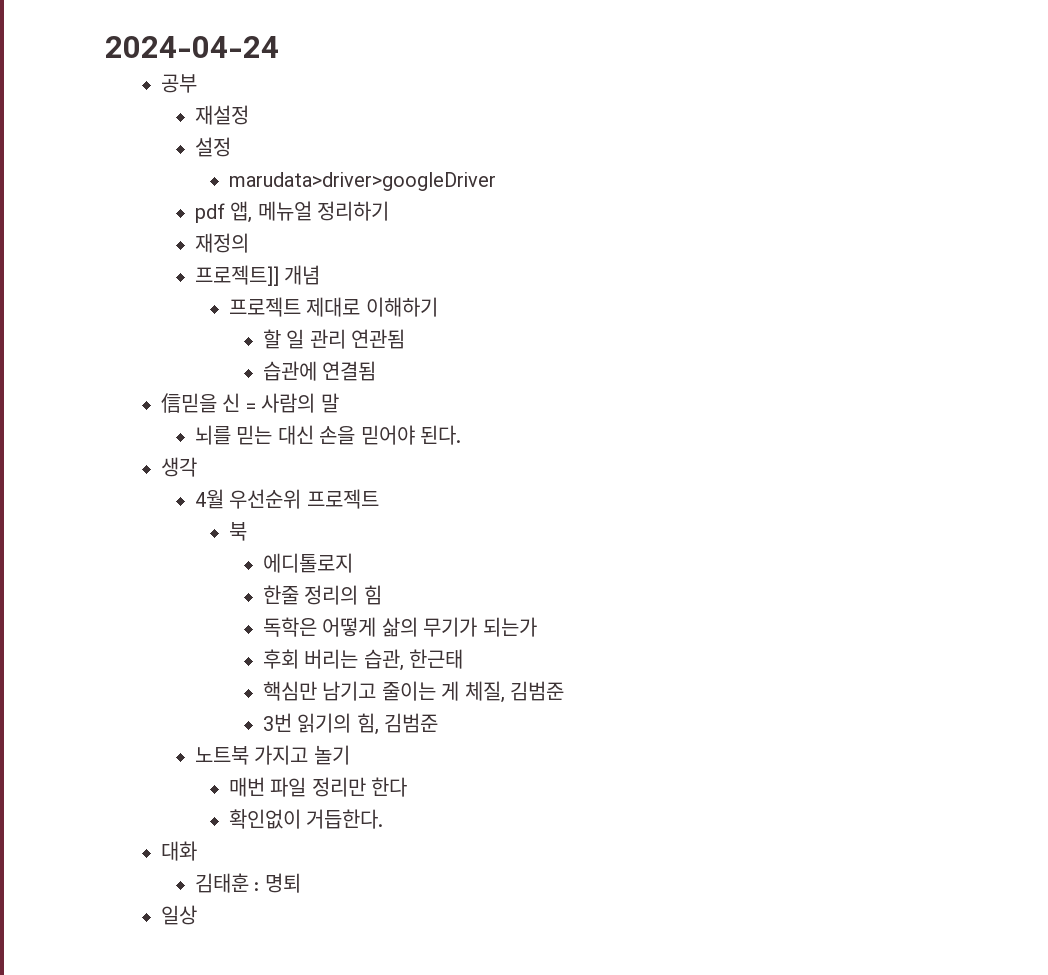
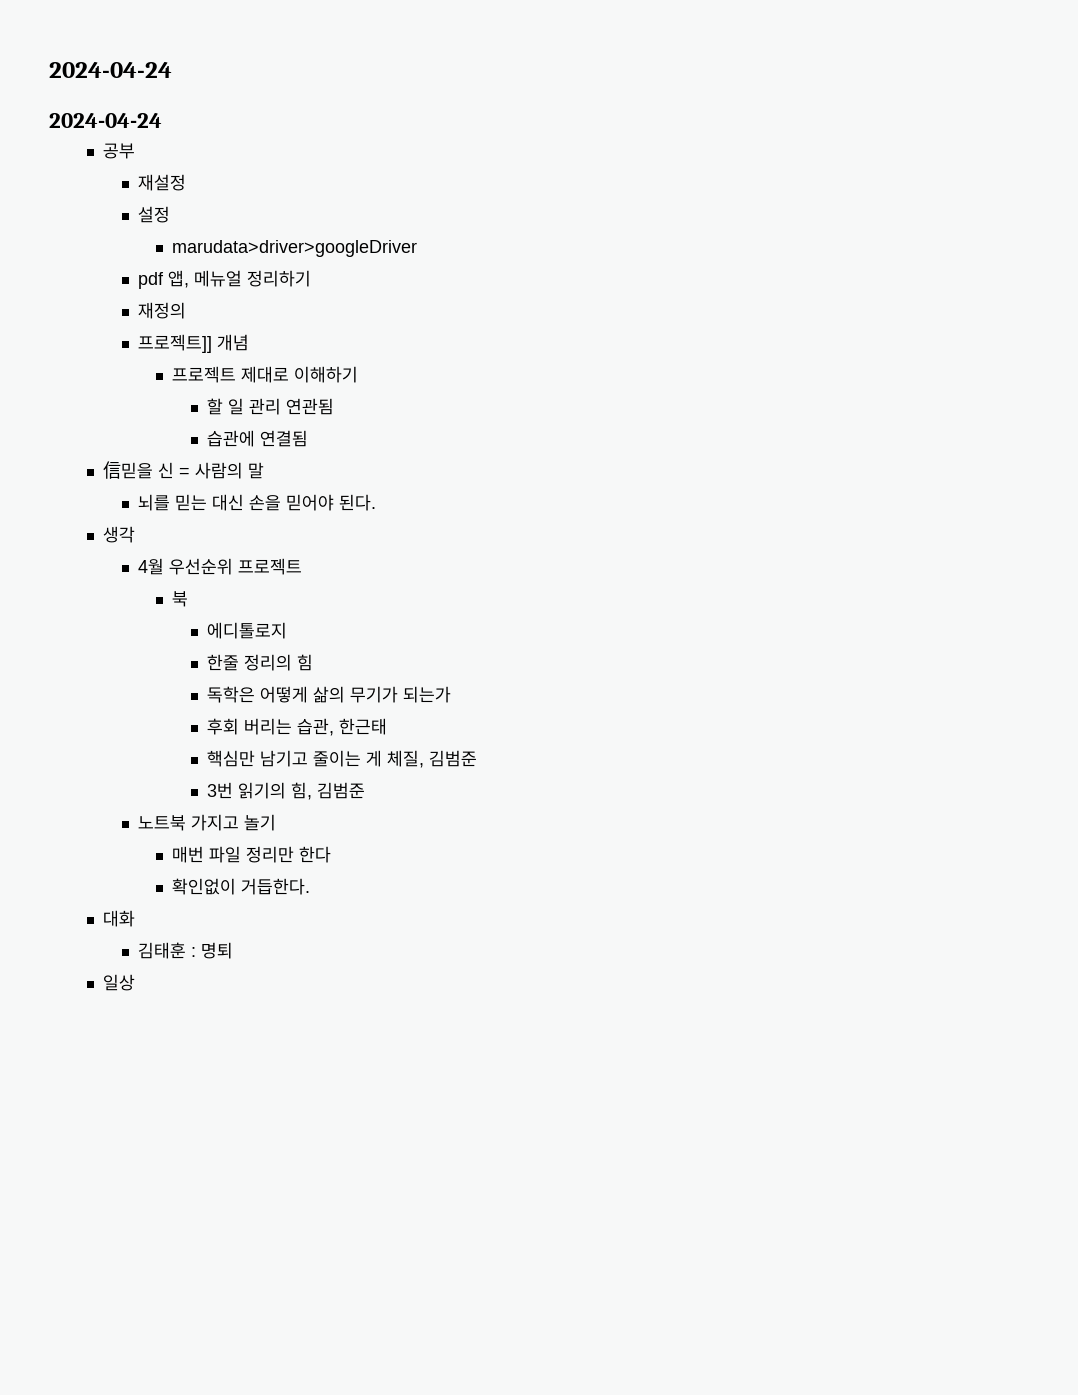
[105,36,279,58] 2024-04-24 -> [49,62,172,78] [49,113,162,128] 2024-04-24 // 2024-04-24

